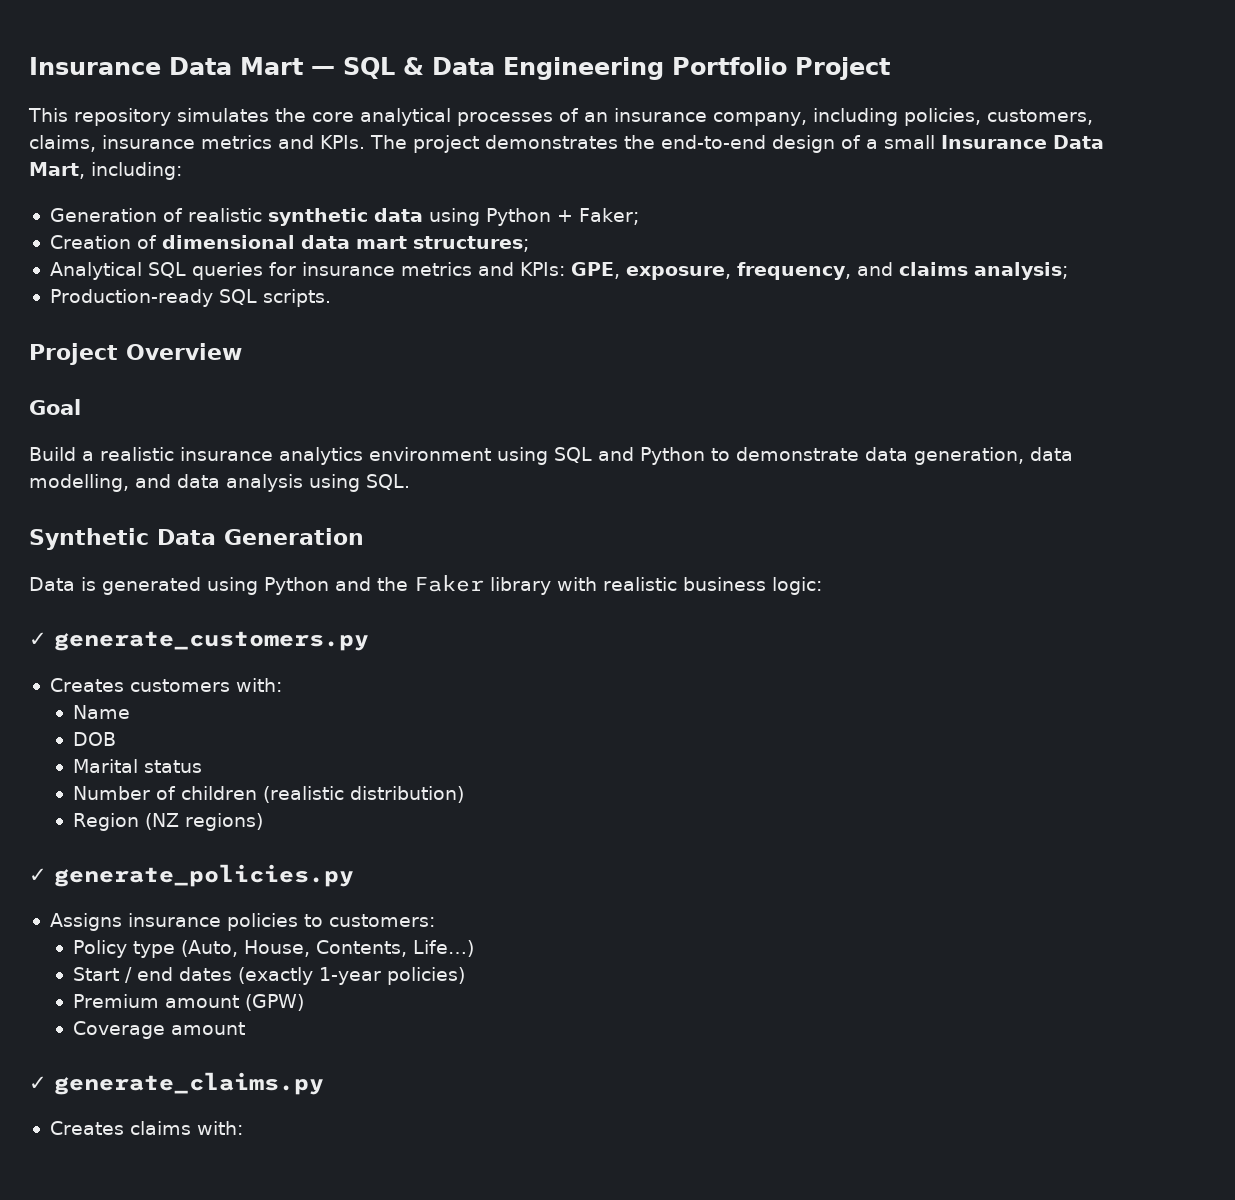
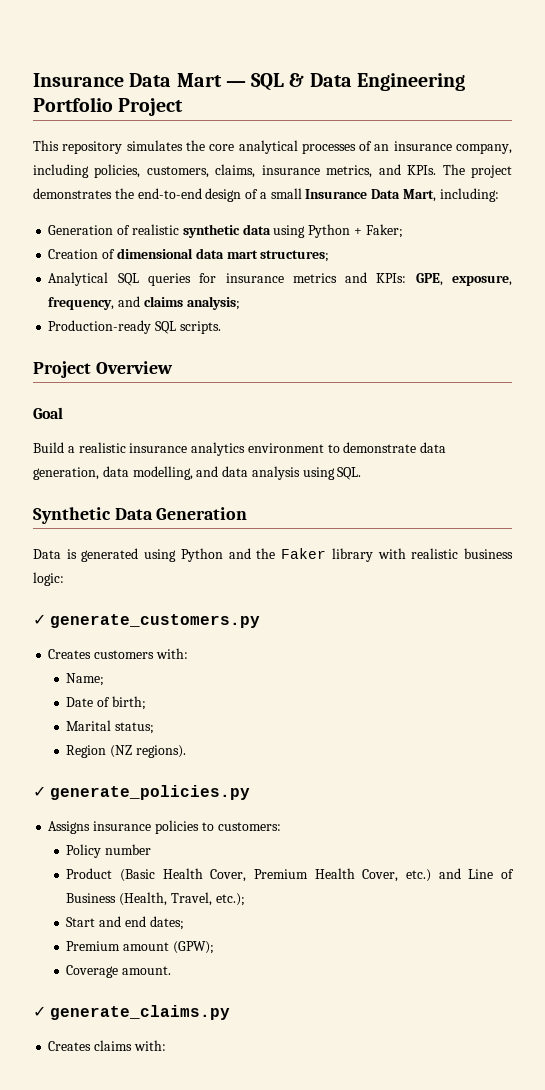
[201,135,272,149] metrics -> [326,165,373,178] metrics,
[497,447,705,465] using SQL and Python -> (324, 448) none
[72,705,130,719] [72,732,116,746] [72,759,202,773] [72,786,464,803] Name // DOB // Marital status // Number of children (realistic distribution) -> [66,673,105,686] [66,696,146,710] [66,720,155,734] Name; // Date of birth; // Marital status;
[184,813,263,831] regions) -> [135,745,186,758] regions).
[132,940,474,958] [72,967,465,985] type (Auto, House, Contents, Life…) // Start / end dates (exactly 1-year policies) -> [105,844,152,855] [66,868,514,882] [66,892,245,906] [66,916,184,930] number // Product (Basic Health Cover, Premium Health Cover, etc.) and Line of Business (Health, Travel, etc.); // Start and end dates;
[244,994,304,1011] (GPW) -> [172,941,214,954] (GPW);
[170,1022,245,1035] amount -> [122,966,172,975] amount.

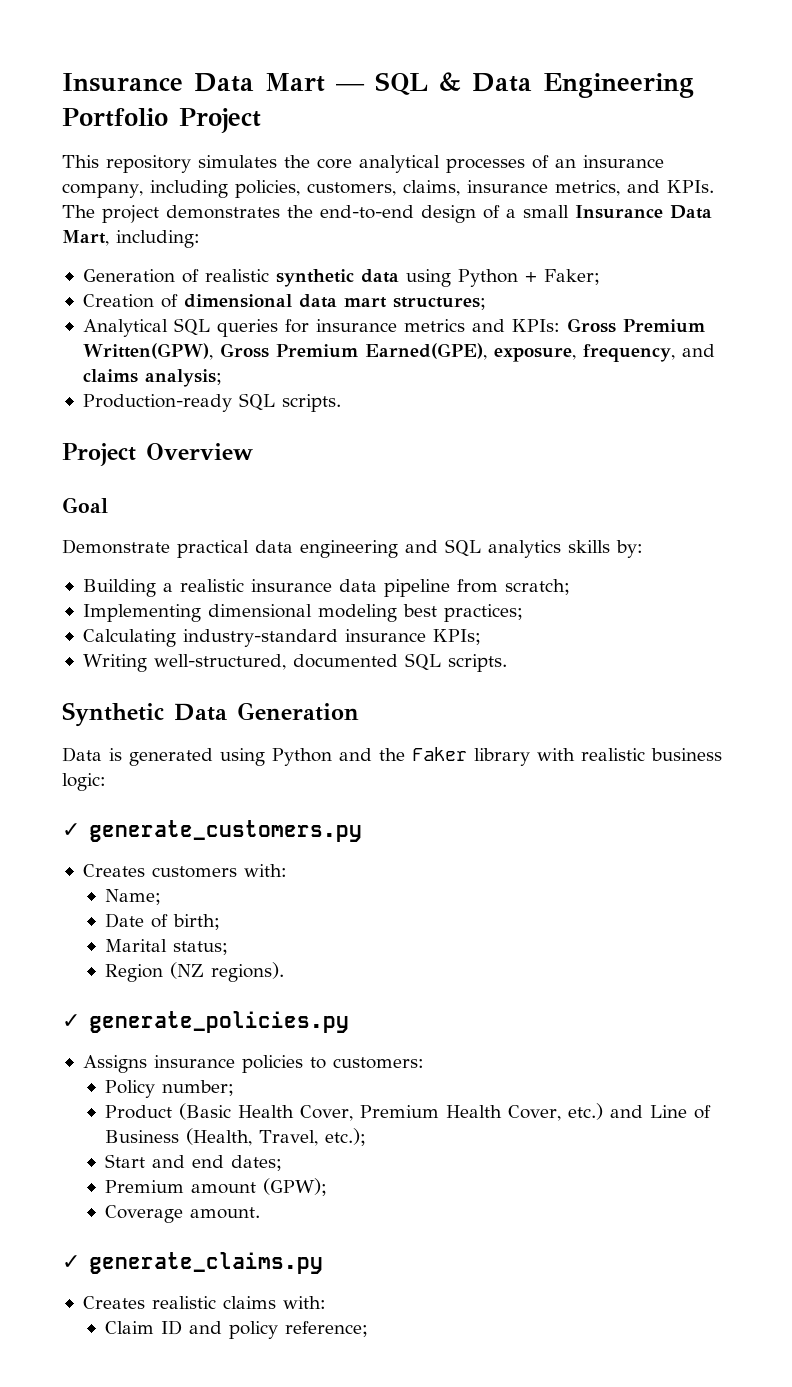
[415,273,443,286] GPE, -> [566,318,705,333] [82,343,487,360] Gross Premium Written(GPW), Gross Premium Earned(GPE),
[33,442,447,456] [33,466,362,480] Build a realistic insurance analytics environment to demonstrate data generation, data modelling, and data analysis using SQL. -> [62,539,643,558] [82,579,570,597] [82,604,523,622] [82,629,481,647] [82,653,507,672] Demonstrate practical data engineering and SQL analytics skills by: // Building a realistic insurance data pipeline from scratch; // Implementing dimensional modeling best practices; // Calculating industry-standard insurance KPIs; // Writing well-structured, documented SQL scripts.
[105,844,152,855] number -> [161,1080,234,1096] number;
(92, 1046) none -> [151,1296,216,1309] realistic
(166, 1045) none -> [104,1320,368,1339] // Claim ID and policy reference;

